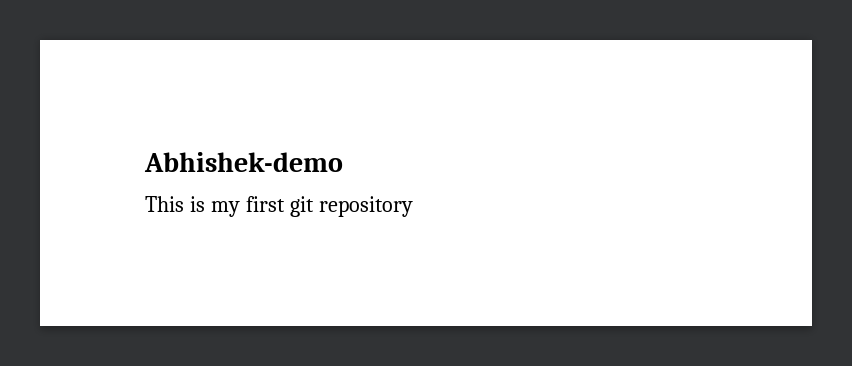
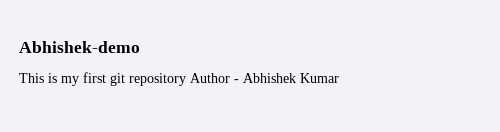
(413, 206) none -> [190,73,339,83] Author - Abhishek Kumar

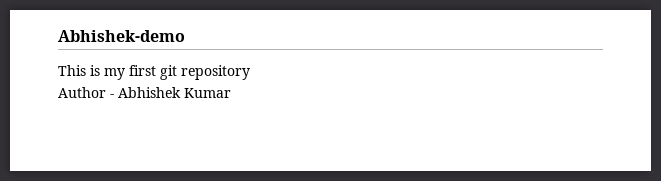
(186, 79) none -> (250, 72) //

